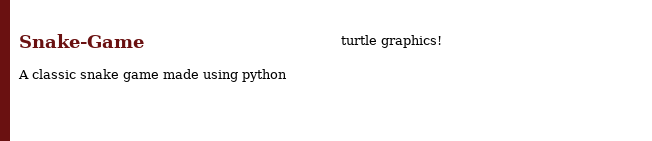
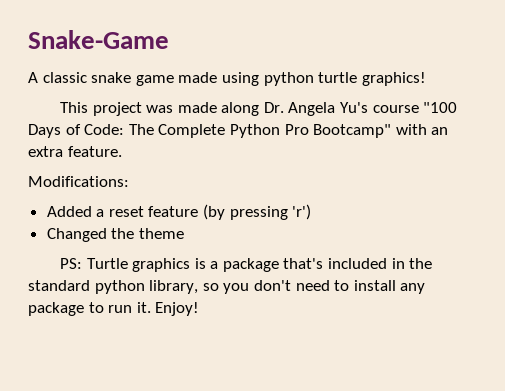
(442, 41) none -> [59,102,458,116] [28,124,449,138] [28,146,122,157] [28,176,129,187] [46,204,312,220] [46,228,184,242] [59,258,433,272] [28,280,426,294] [28,302,200,316] // This project was made along Dr. Angela Yu's course "100 Days of Code: The Complete Python Pro Bootcamp" with an extra feature. // Modifications: // Added a reset feature (by pressing 'r') // Changed the theme // PS: Turtle graphics is a package that's included in the standard python library, so you don't need to install any package to run it. Enjoy!

